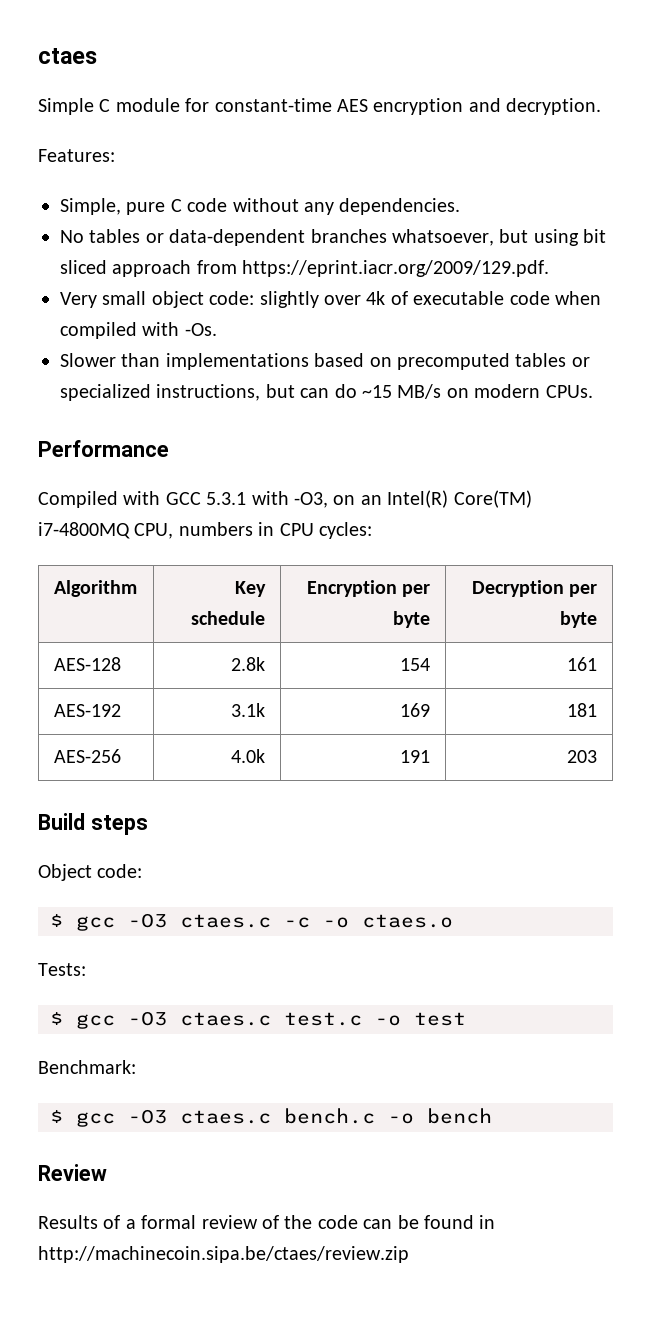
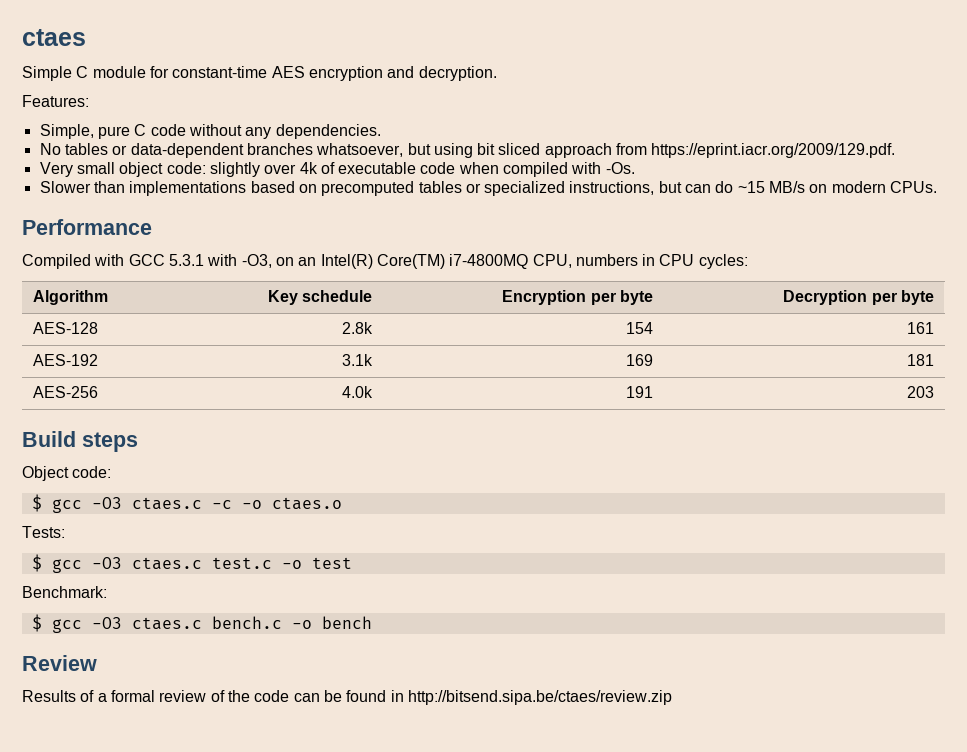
[38,1246,409,1263] http://machinecoin.sipa.be/ctaes/review.zip -> [407,690,672,705] http://bitsend.sipa.be/ctaes/review.zip

